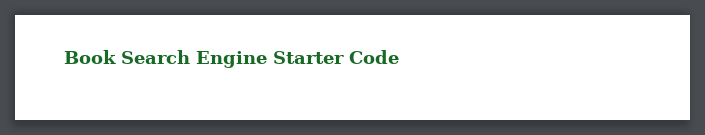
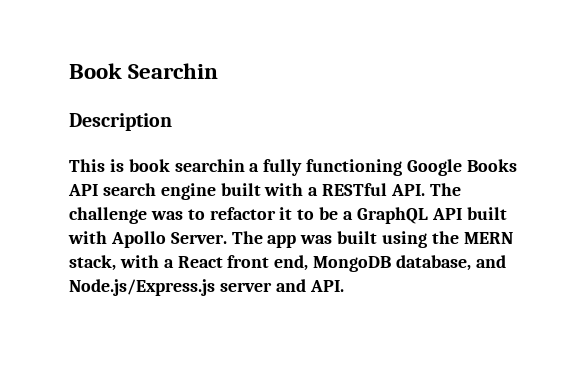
[121,50,399,68] Search Engine Starter Code -> [128,63,219,79] [69,113,172,131] [69,159,517,176] [68,183,461,200] [69,207,507,224] [68,231,513,248] [69,255,506,272] [69,279,344,296] Searchin // Description // This is book searchin a fully functioning Google Books API search engine built with a RESTful API. The challenge was to refactor it to be a GraphQL API built with Apollo Server. The app was built using the MERN stack, with a React front end, MongoDB database, and Node.js/Express.js server and API.

